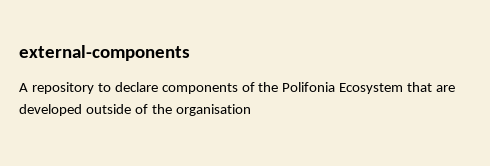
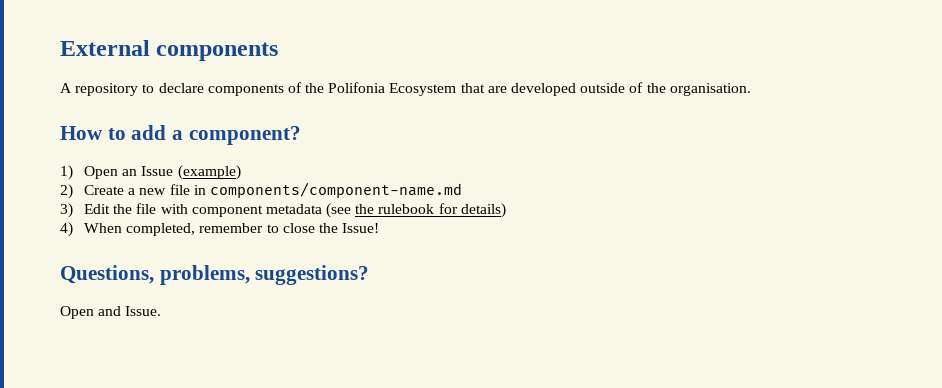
[19,45,190,61] external-components -> [60,40,279,61] External components
[175,104,251,116] organisation -> [669,83,751,96] [60,125,301,145] [60,165,241,180] [60,182,462,199] [60,203,506,218] [60,222,380,237] [60,265,370,285] [60,306,162,319] organisation. // How to add a component? // 1) Open an Issue (example) // 2) Create a new file in components/component-name.md // 3) Edit the file with component metadata (see the rulebook for details) // 4) When completed, remember to close the Issue! // Questions, problems, suggestions? // Open and Issue.

